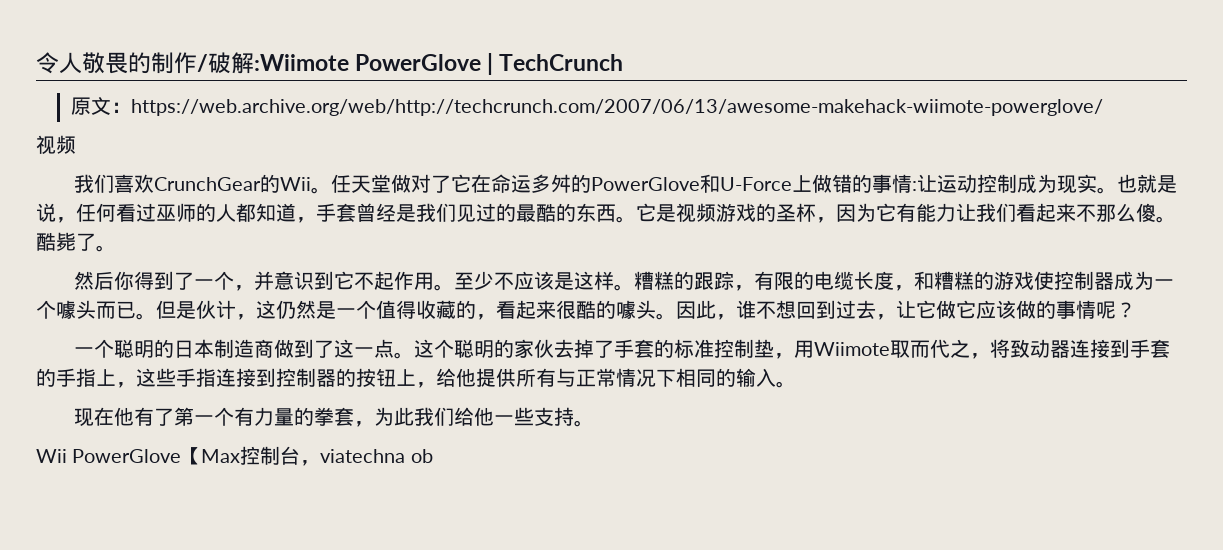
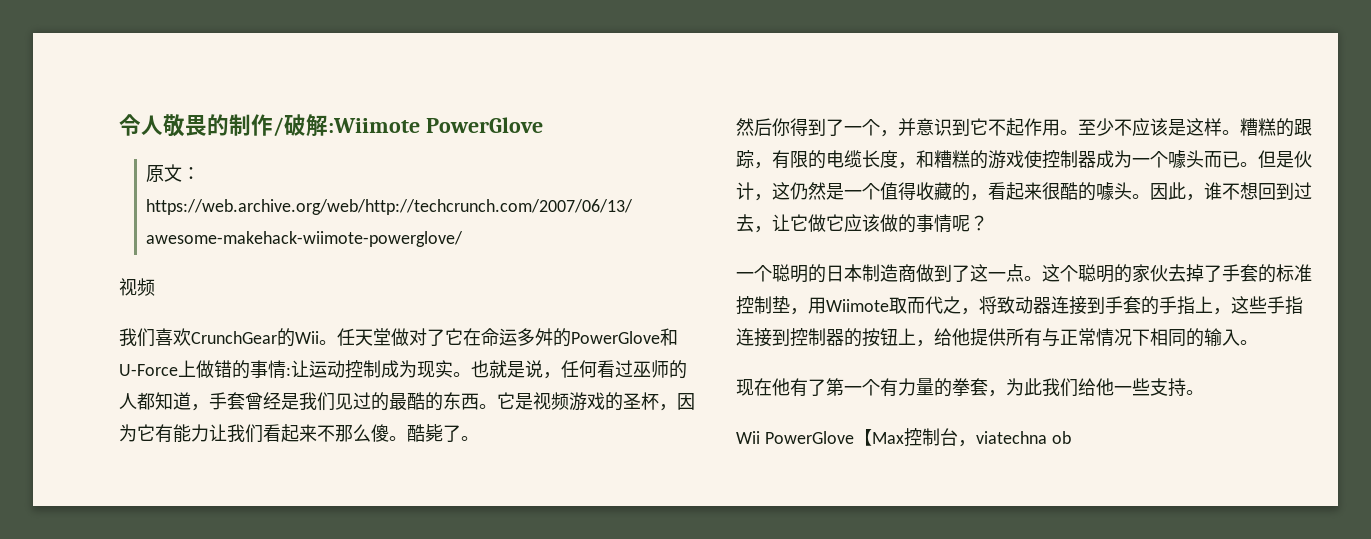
[487,53,624,75] | TechCrunch -> (543, 125) none

